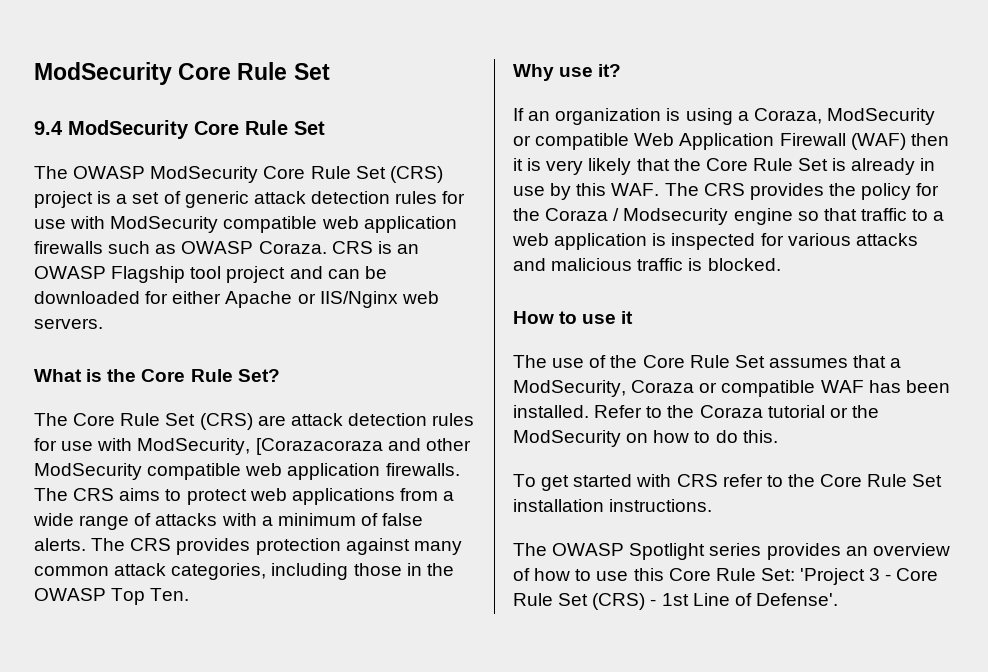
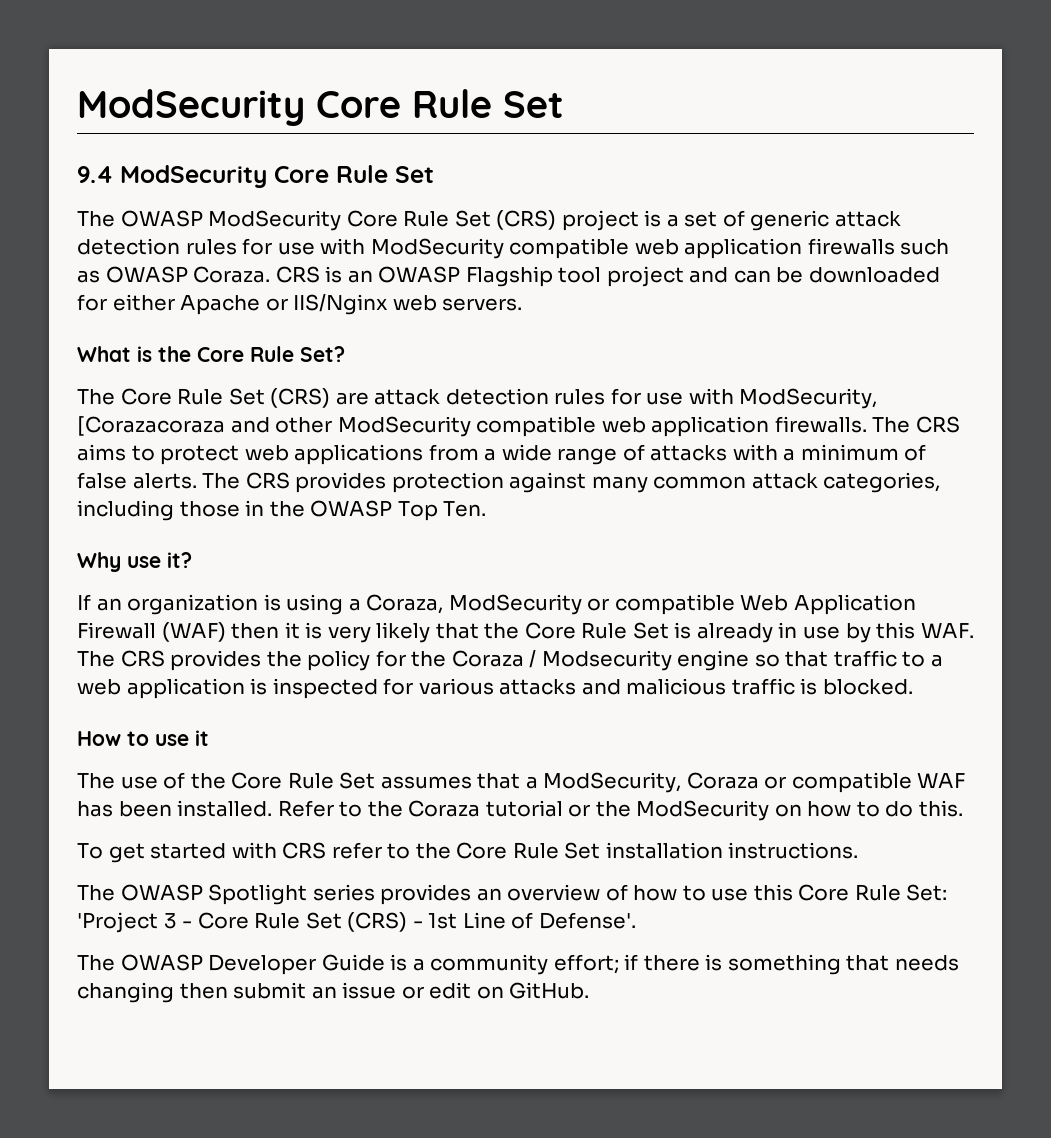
(838, 599) none -> [77,954,959,975] [77,982,590,1003] // The OWASP Developer Guide is a community effort; if there is something that needs changing then submit an issue or edit on GitHub.

